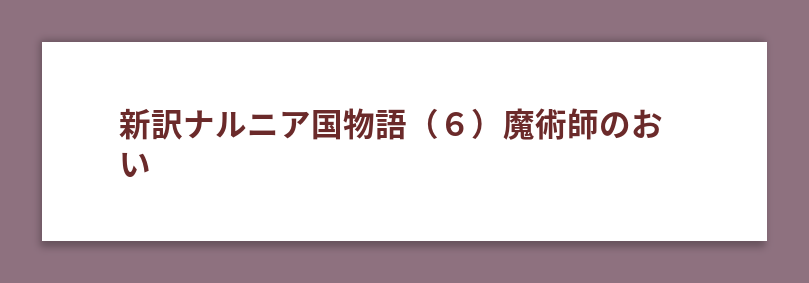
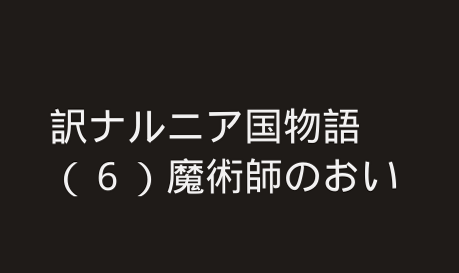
[119,108,151,140] 新 -> (48, 126) none

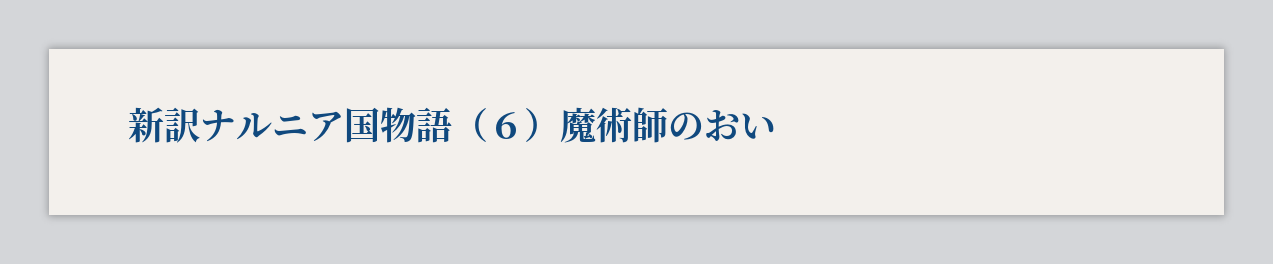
(48, 126) none -> [128,107,164,143] 新

